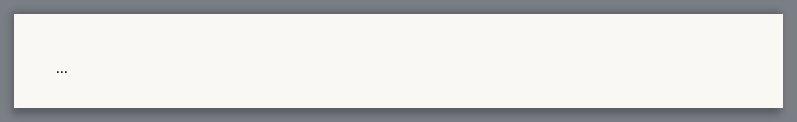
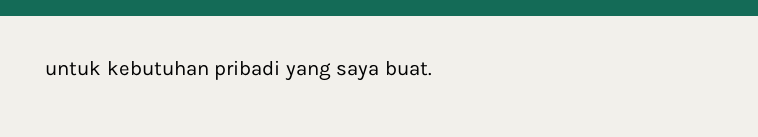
[56,71,68,73] ... -> [45,60,432,81] untuk kebutuhan pribadi yang saya buat.

